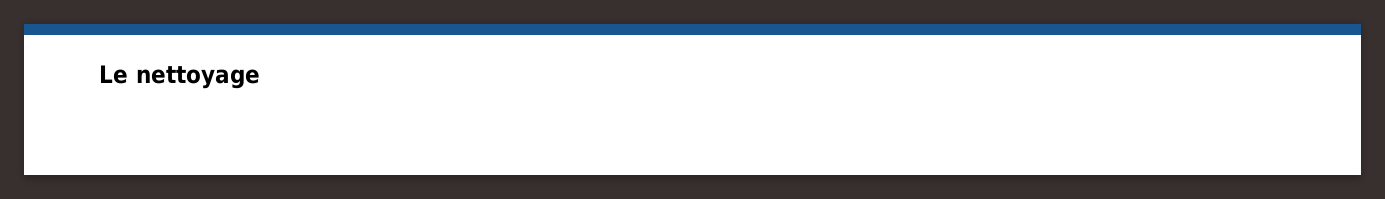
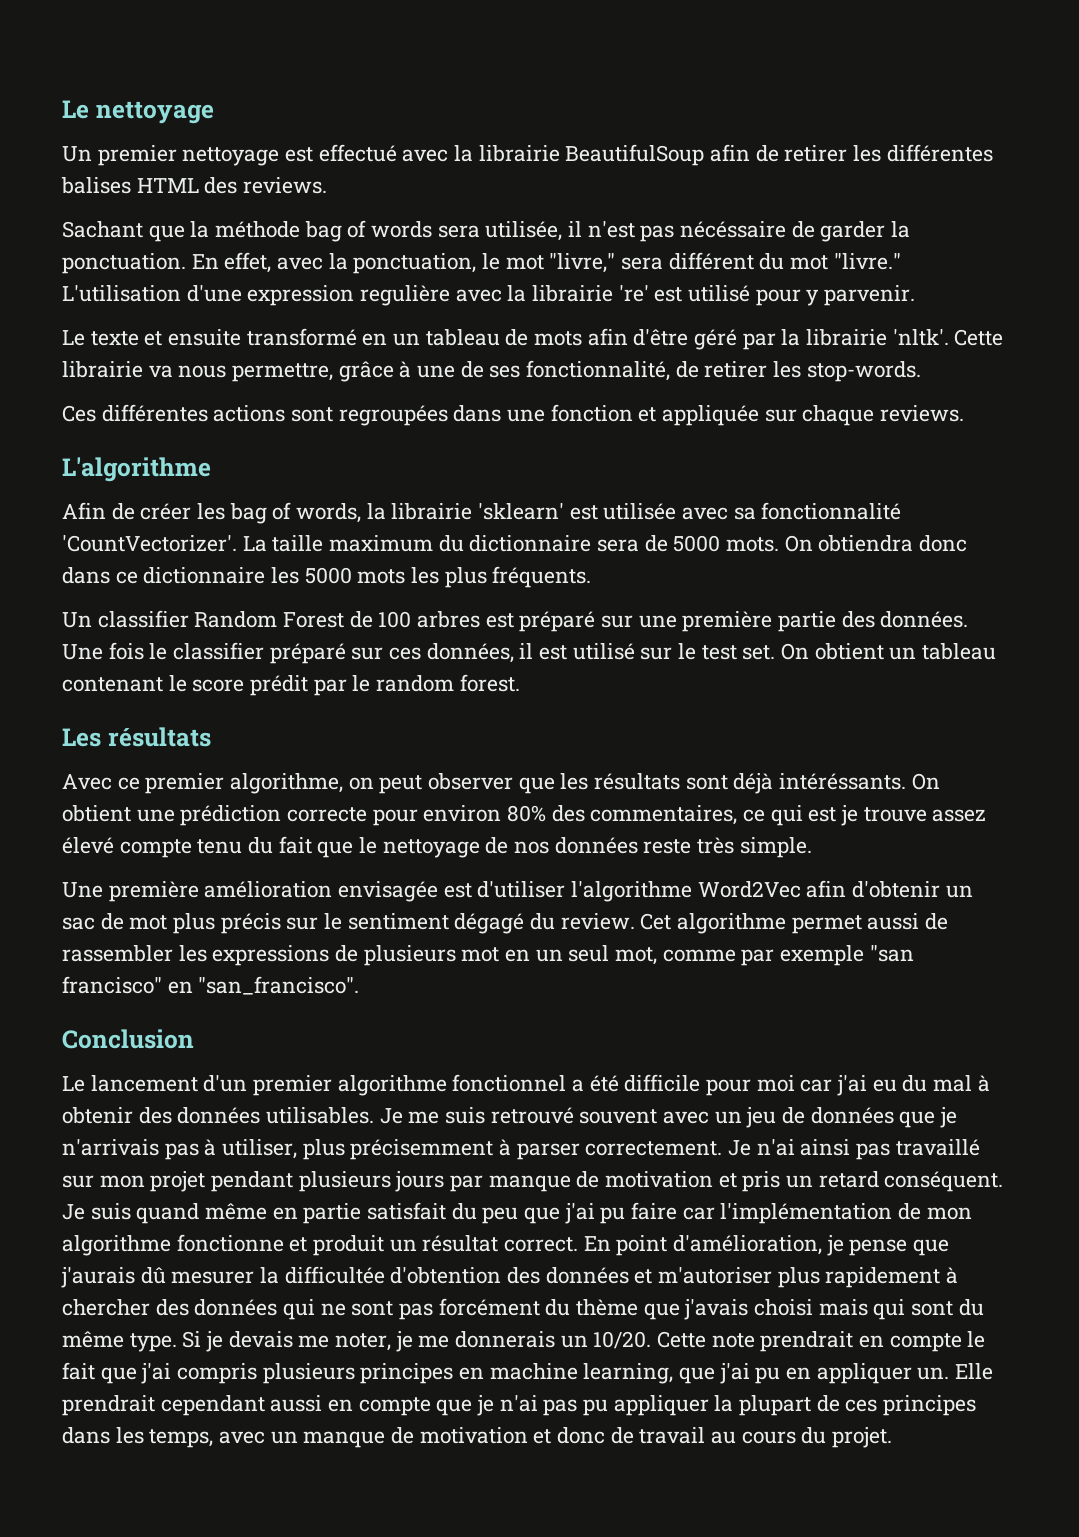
(260, 77) none -> [62,144,993,166] [61,177,328,194] [62,220,911,242] [62,252,901,274] [62,285,916,306] [62,328,1004,350] [62,360,921,382] [62,404,965,426] [62,457,211,482] [62,502,902,524] [62,535,968,552] [62,566,592,588] [62,610,969,632] [62,642,997,664] [62,674,520,696] [62,727,211,747] [62,773,940,794] [62,805,987,826] [62,836,812,858] [62,880,973,902] [62,913,949,934] [62,945,914,966] [62,976,360,995] [62,1029,194,1049] [62,1074,990,1096] [62,1107,958,1128] [62,1139,980,1160] [62,1171,1004,1192] [62,1202,972,1224] [62,1234,950,1256] [61,1266,959,1288] [62,1298,984,1320] [62,1331,986,1352] [62,1362,994,1384] [62,1395,977,1416] [62,1427,893,1448] // Un premier nettoyage est effectué avec la librairie BeautifulSoup afin de retirer les différentes balises HTML des reviews. // Sachant que la méthode bag of words sera utilisée, il n'est pas nécéssaire de garder la ponctuation. En effet, avec la ponctuation, le mot "livre," sera différent du mot "livre." L'utilisation d'une expression regulière avec la librairie 're' est utilisé pour y parvenir. // Le texte et ensuite transformé en un tableau de mots afin d'être géré par la librairie 'nltk'. Cette librairie va nous permettre, grâce à une de ses fonctionnalité, de retirer les stop-words. // Ces différentes actions sont regroupées dans une fonction et appliquée sur chaque reviews. // L'algorithme // Afin de créer les bag of words, la librairie 'sklearn' est utilisée avec sa fonctionnalité 'CountVectorizer'. La taille maximum du dictionnaire sera de 5000 mots. On obtiendra donc dans ce dictionnaire les 5000 mots les plus fréquents. // Un classifier Random Forest de 100 arbres est préparé sur une première partie des données. Une fois le classifier préparé sur ces données, il est utilisé sur le test set. On obtient un tableau contenant le score prédit par le random forest. // Les résultats // Avec ce premier algorithme, on peut observer que les résultats sont déjà intéréssants. On obtient une prédiction correcte pour environ 80% des commentaires, ce qui est je trouve assez élevé compte tenu du fait que le nettoyage de nos données reste très simple. // Une première amélioration envisagée est d'utiliser l'algorithme Word2Vec afin d'obtenir un sac de mot plus précis sur le sentiment dégagé du review. Cet algorithme permet aussi de rassembler les expressions de plusieurs mot en un seul mot, comme par exemple "san francisco" en "san_francisco". // Conclusion // Le lancement d'un premier algorithme fonctionnel a été difficile pour moi car j'ai eu du mal à obtenir des données utilisables. Je me suis retrouvé souvent avec un jeu de données que je n'arrivais pas à utiliser, plus précisemment à parser correctement. Je n'ai ainsi pas travaillé sur mon projet pendant plusieurs jours par manque de motivation et pris un retard conséquent. Je suis quand même en partie satisfait du peu que j'ai pu faire car l'implémentation de mon algorithme fonctionne et produit un résultat correct. En point d'amélioration, je pense que j'aurais dû mesurer la difficultée d'obtention des données et m'autoriser plus rapidement à chercher des données qui ne sont pas forcément du thème que j'avais choisi mais qui sont du même type. Si je devais me noter, je me donnerais un 10/20. Cette note prendrait en compte le fait que j'ai compris plusieurs principes en machine learning, que j'ai pu en appliquer un. Elle prendrait cependant aussi en compte que je n'ai pas pu appliquer la plupart de ces principes dans les temps, avec un manque de motivation et donc de travail au cours du projet.

